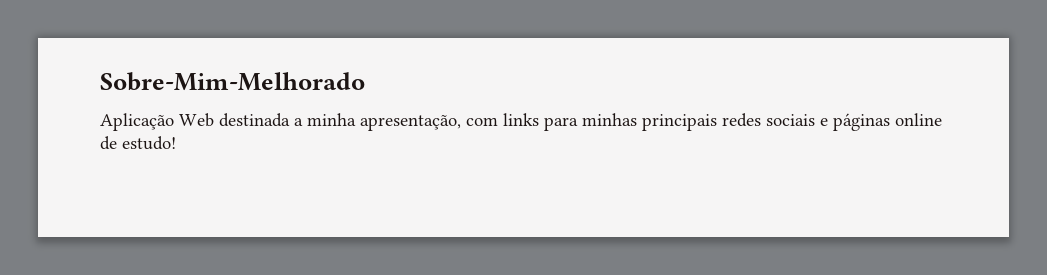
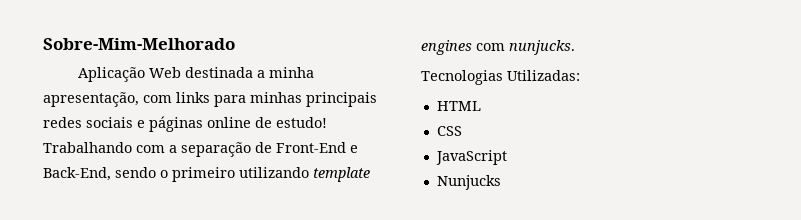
(176, 143) none -> [43,142,358,157] [43,167,370,182] [421,40,575,55] [421,70,580,85] [436,101,481,111] [436,126,462,136] [435,150,507,165] [436,175,501,190] Trabalhando com a separação de Front-End e Back-End, sendo o primeiro utilizando template engines com nunjucks. // Tecnologias Utilizadas: // HTML // CSS // JavaScript // Nunjucks

